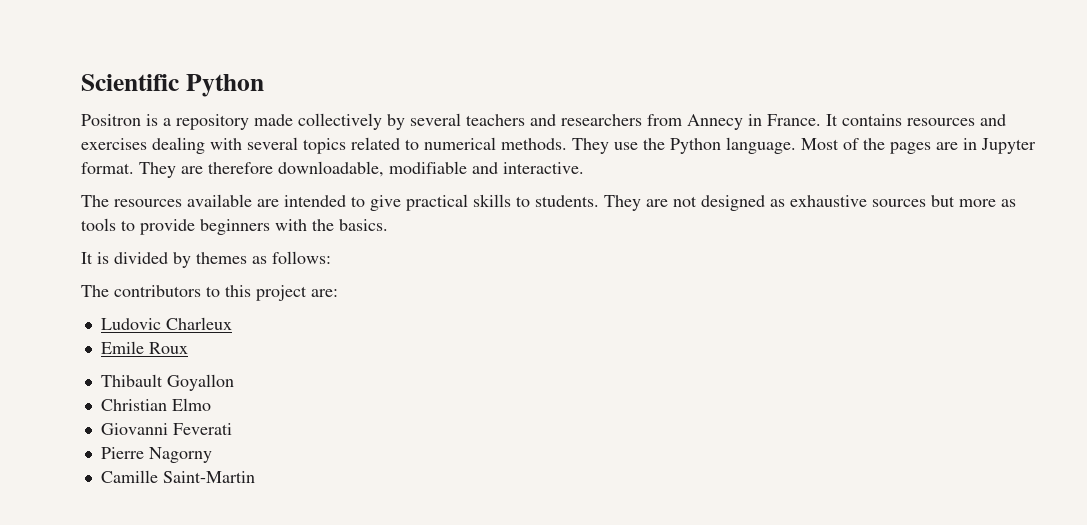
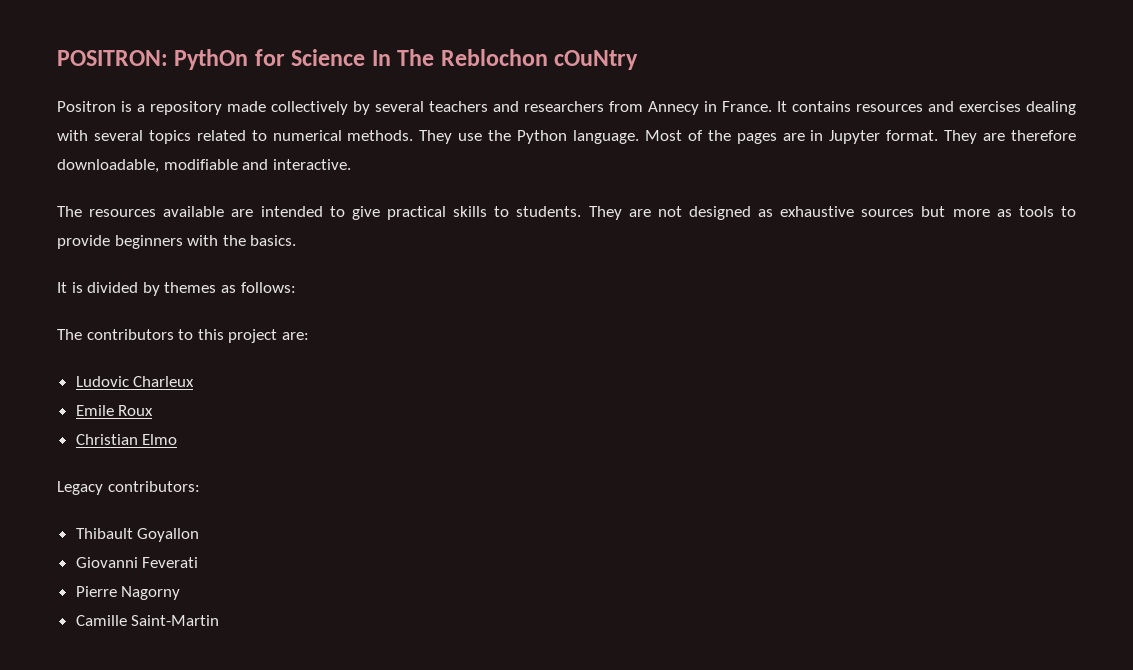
[81,74,264,97] Scientific Python -> [57,49,639,70] POSITRON: PythOn for Science In The Reblochon cOuNtry
(188, 348) none -> [75,434,178,445] [57,481,200,495] // Christian Elmo // Legacy contributors:
[100,398,211,411] // Christian Elmo -> (200, 535) none

